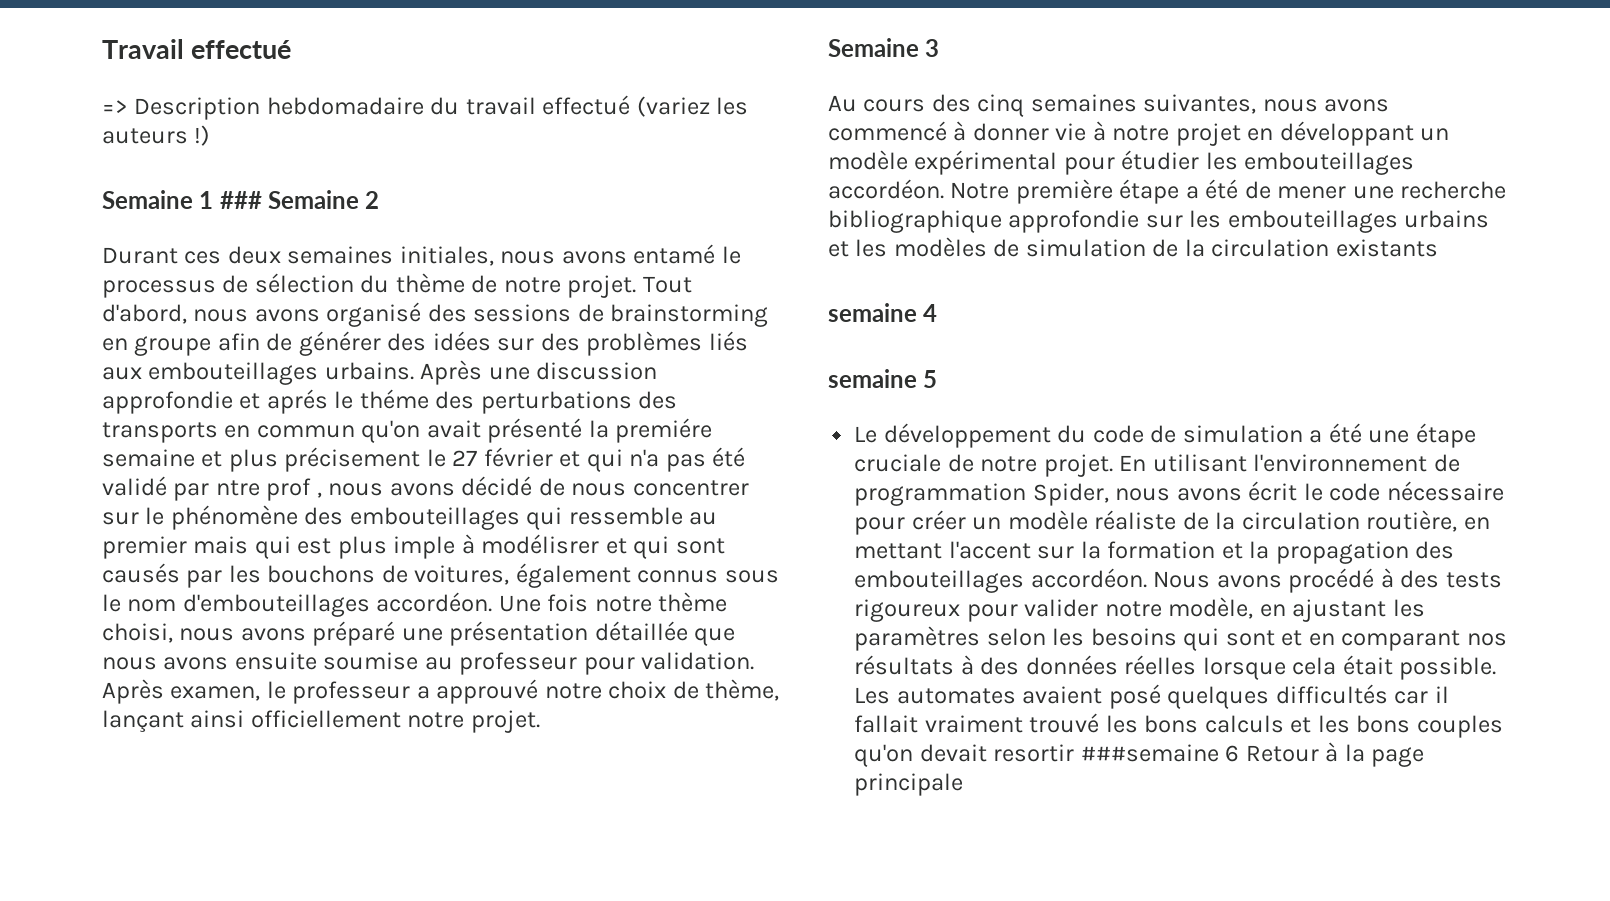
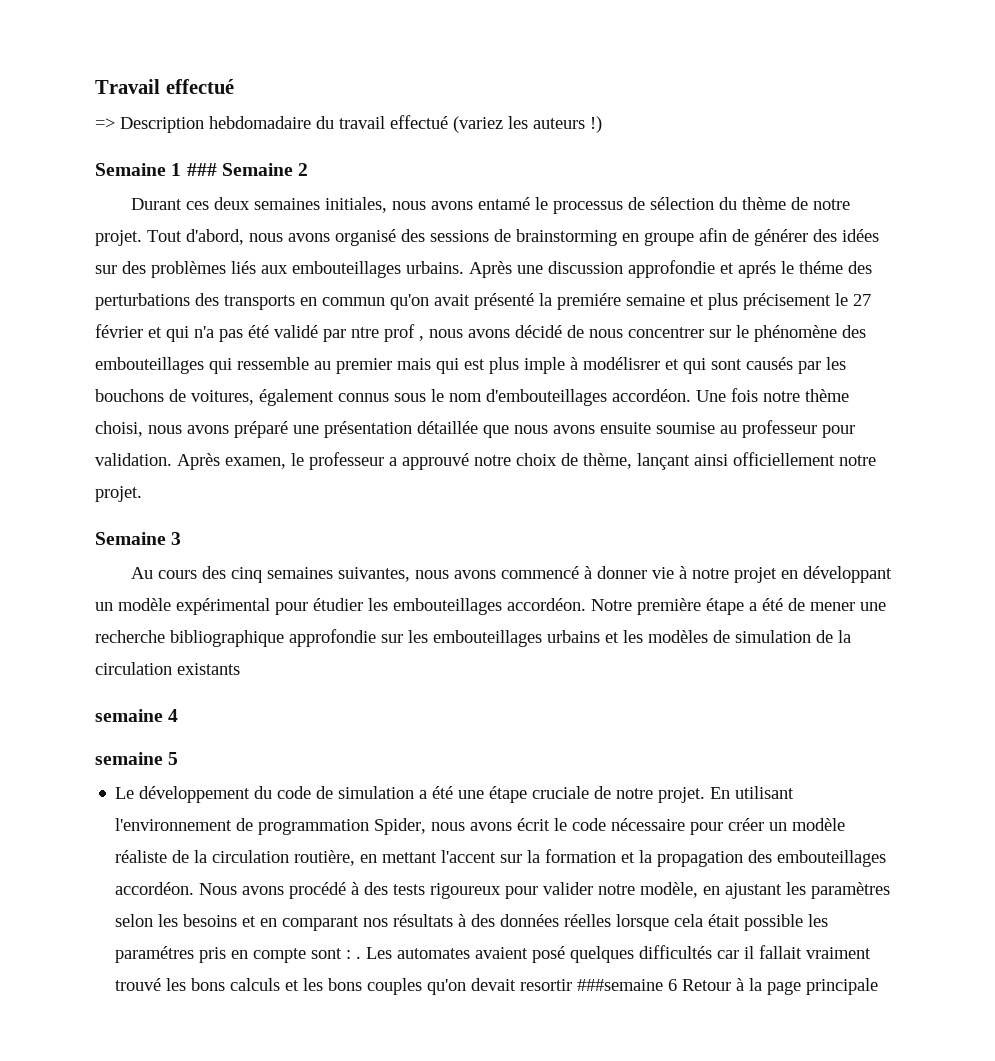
[1183,628,1275,651] qui sont -> (238, 920) none
[1399,657,1497,680] possible. -> [744,914,829,931] [115,946,362,963] possible les paramétres pris en compte sont : .

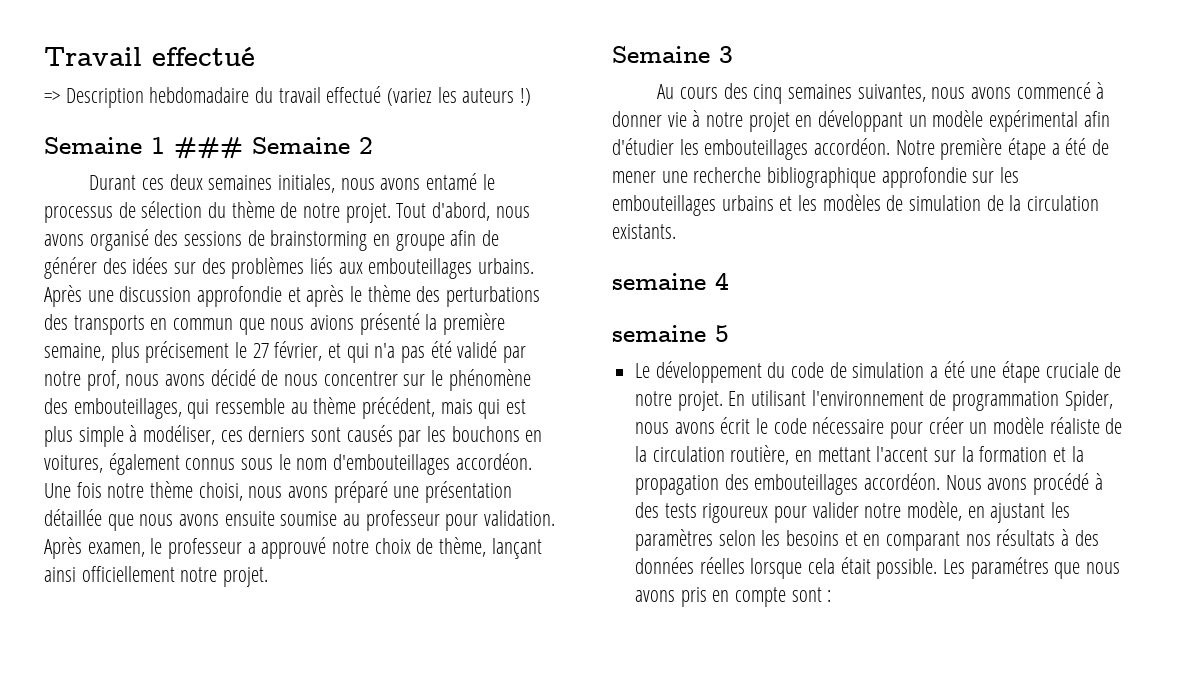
[738,261,843,278] aprés le théme -> [306,285,411,307] après le thème
[390,293,704,310] qu'on avait présenté la premiére semaine et -> [238,313,506,335] [44,343,105,361] que nous avions présenté la première semaine,
[95,324,143,338] février -> [274,341,323,361] février,
[351,324,424,342] ntre prof , -> [44,370,120,391] notre prof,
[95,357,204,374] embouteillages -> [73,398,182,419] embouteillages,
[336,358,392,374] premier -> [313,397,436,419] thème précédent,
[524,357,706,374] imple à modélisrer et qui -> [78,425,306,447] simple à modéliser, ces derniers
[169,389,186,402] de -> [525,430,543,442] en
[275,598,363,615] pour étudier -> [1083,111,1110,127] [612,138,674,155] afin d'étudier
[177,663,240,675] existants -> [612,224,676,239] existants.
[744,914,829,931] [115,946,195,963] possible les paramétres -> [876,557,1121,579] [635,590,676,602] possible. Les paramétres que nous avons
[356,945,872,963] [115,978,879,995] . Les automates avaient posé quelques difficultés car il fallait vraiment trouvé les bons calculs et les bons couples qu'on devait resortir ###semaine 6 Retour à la page principale -> (832, 596) none

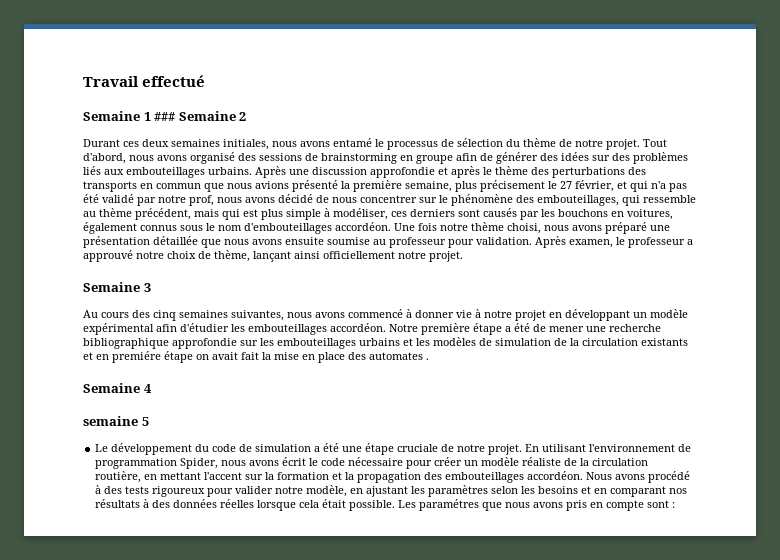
[44,86,532,108] // => Description hebdomadaire du travail effectué (variez les auteurs !) -> (206, 81) none
[612,224,676,239] [612,273,706,290] existants. // semaine -> [641,338,688,346] [83,351,429,363] [83,383,140,393] existants et en premiére étape on avait fait la mise en place des automates . // Semaine

